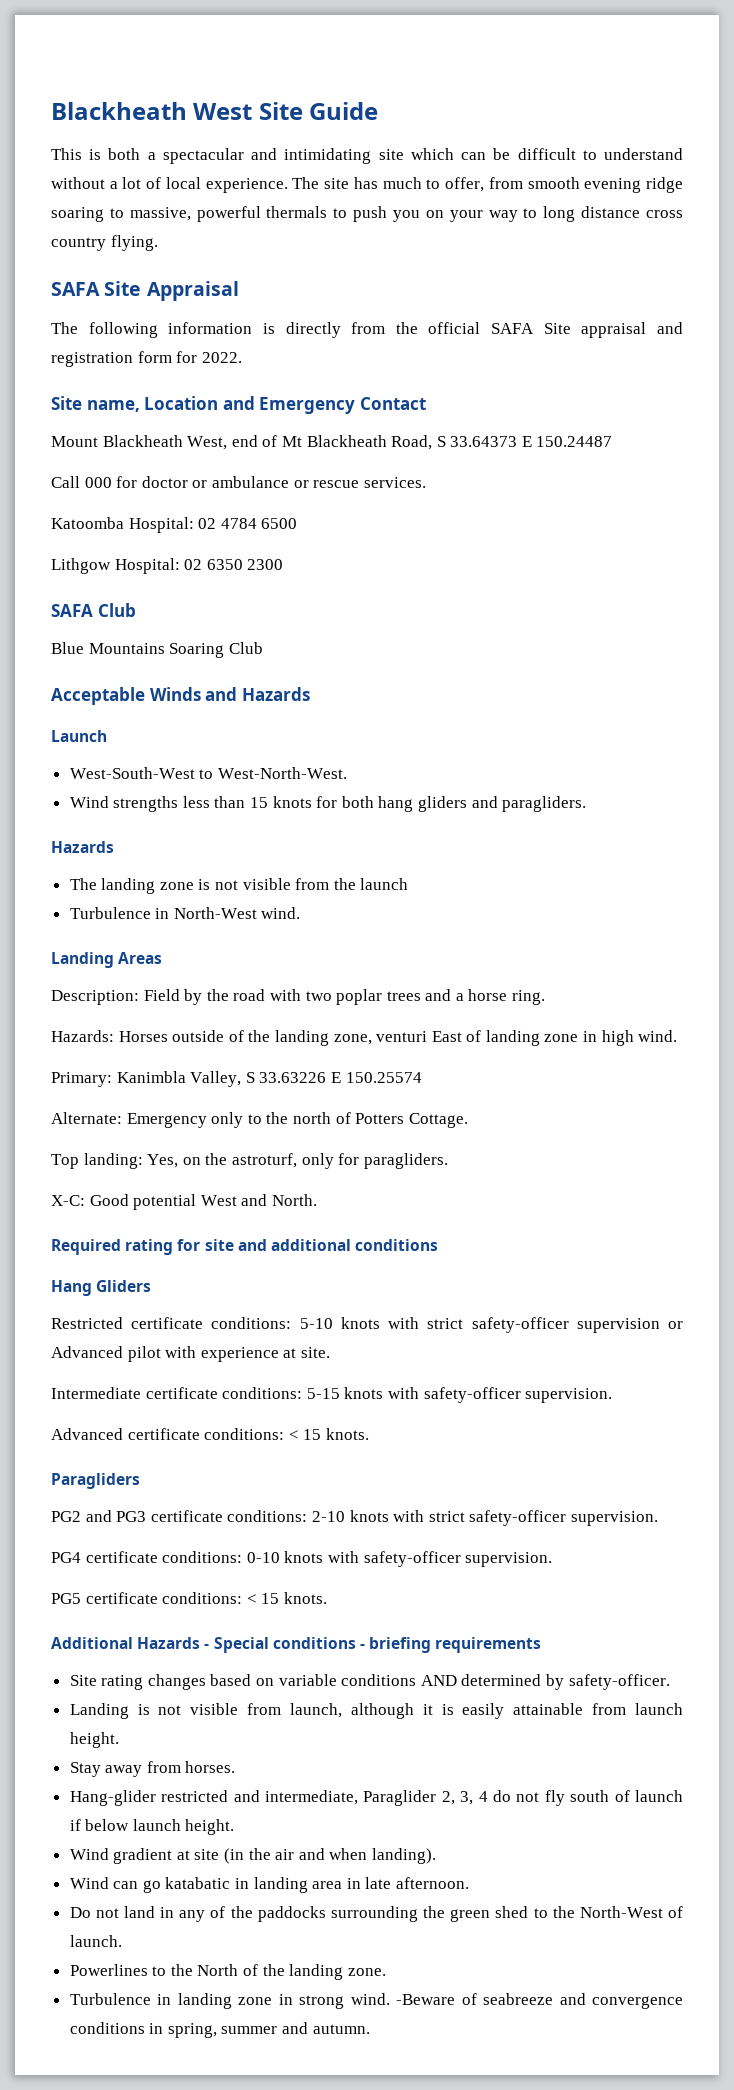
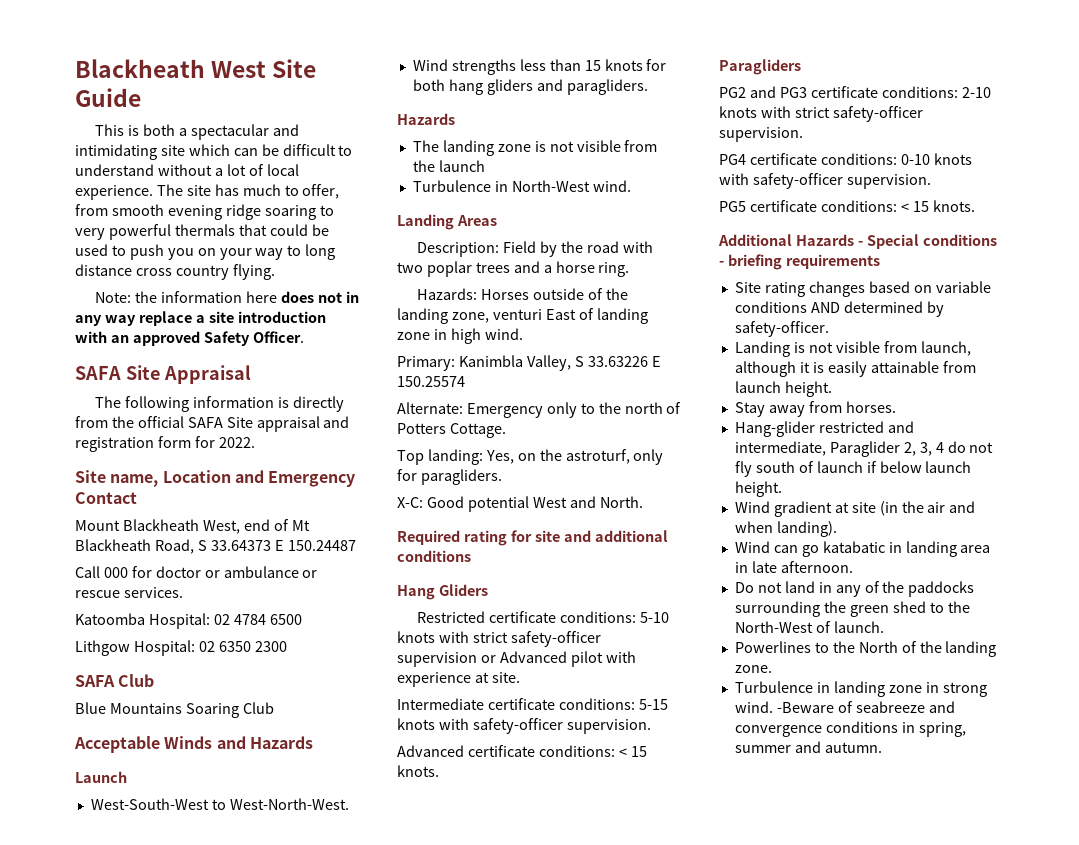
[129,207,191,221] massive, -> [75,228,105,240] very
(328, 212) none -> [238,224,329,236] [75,244,108,256] that could be used
(158, 243) none -> [95,291,359,303] [75,311,326,326] [75,331,304,346] // Note: the information here does not in any way replace a site introduction with an approved Safety Officer.

